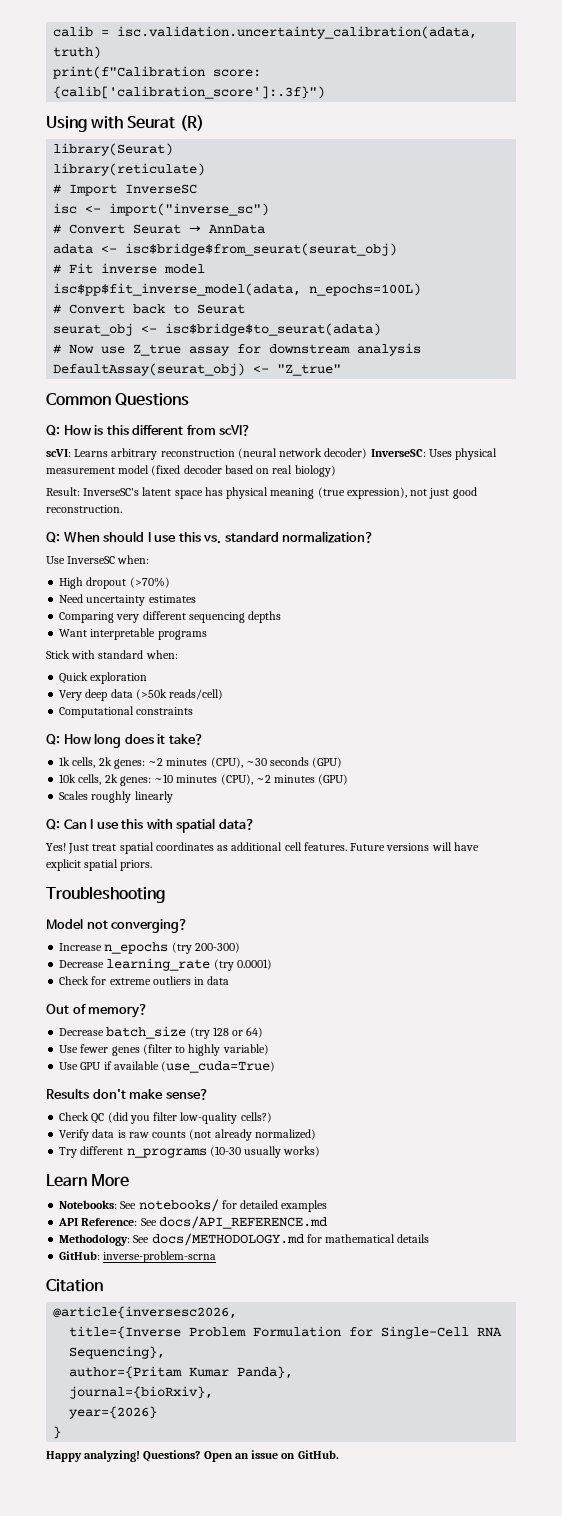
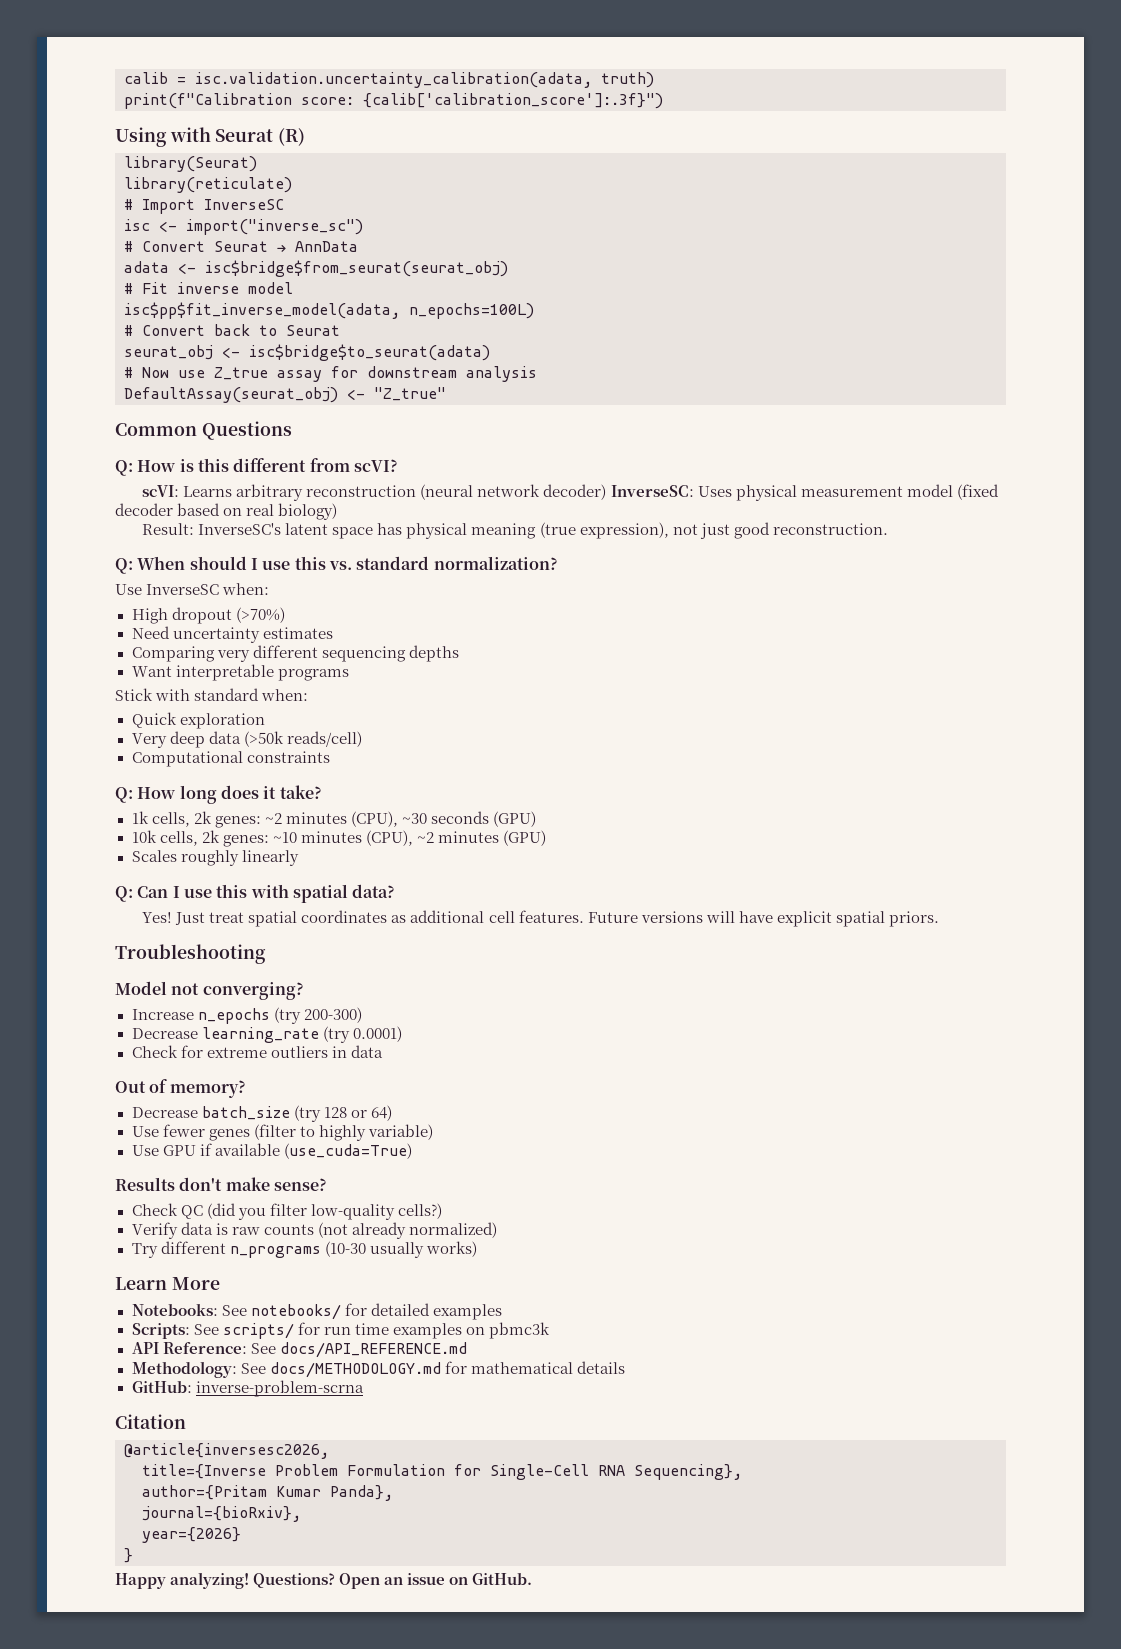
(328, 1206) none -> [131,1322,550,1339] // Scripts: See scripts/ for run time examples on pbmc3k

